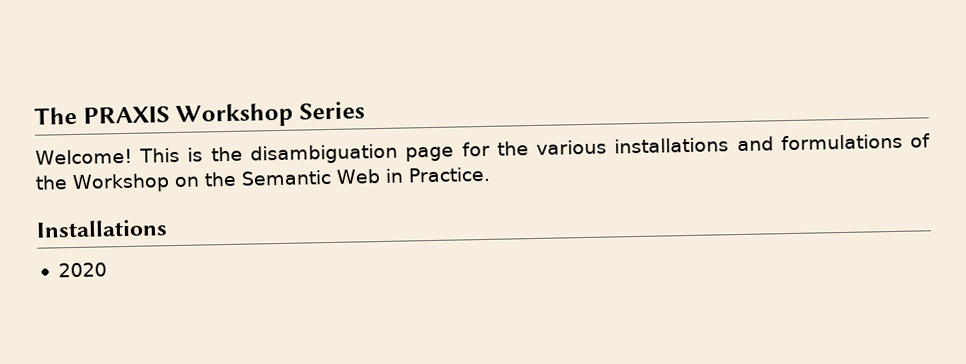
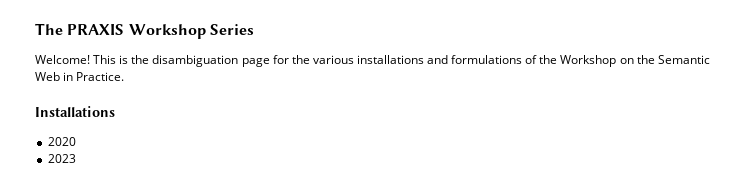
(107, 270) none -> [47,154,76,163] // 2023

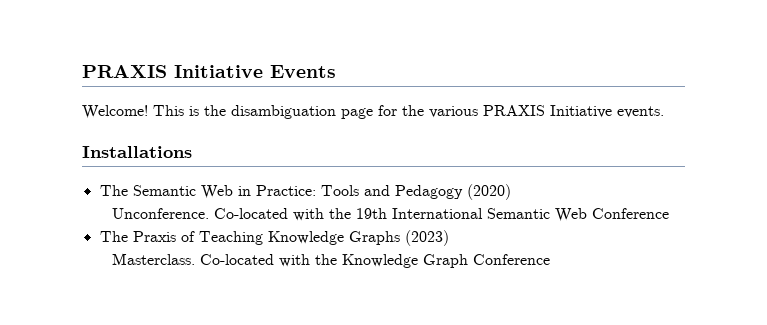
[35,23,254,39] The PRAXIS Workshop Series -> [82,65,336,78] PRAXIS Initiative Events
[356,55,710,67] [35,72,125,81] [35,106,115,117] [47,137,76,146] [47,154,76,163] installations and formulations of the Workshop on the Semantic Web in Practice. // Installations // 2020 // 2023 -> [483,105,664,118] [82,146,192,158] [99,184,511,200] [111,208,669,222] [99,230,449,246] [111,253,550,268] PRAXIS Initiative events. // Installations // The Semantic Web in Practice: Tools and Pedagogy (2020) // Unconference. Co-located with the 19th International Semantic Web Conference // The Praxis of Teaching Knowledge Graphs (2023) // Masterclass. Co-located with the Knowledge Graph Conference

